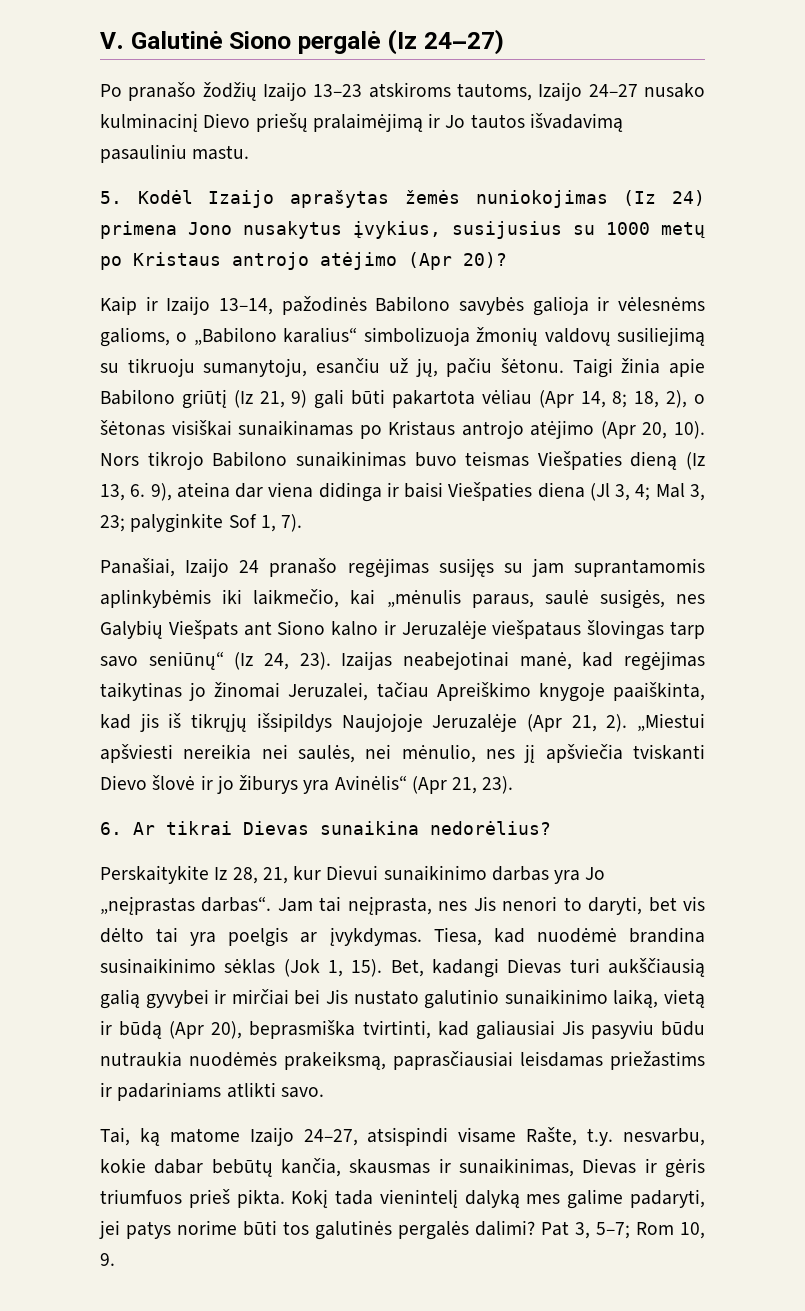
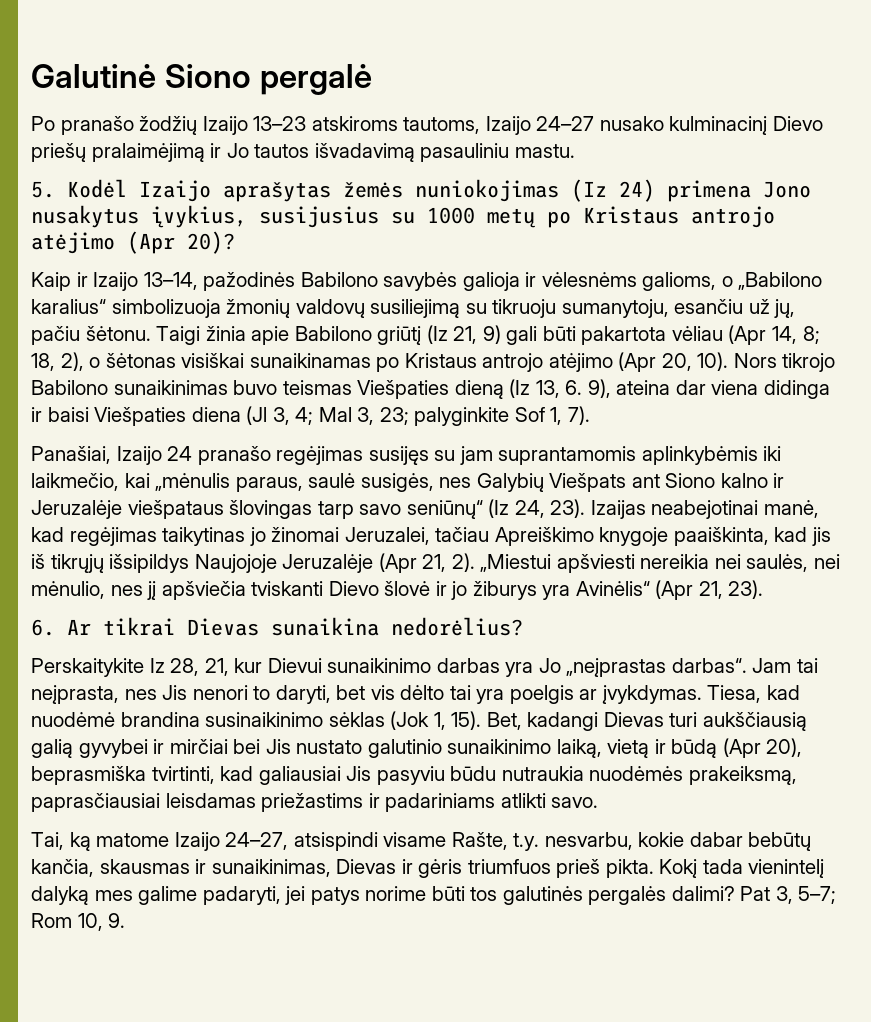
[100,32,124,49] V. -> (31, 76) none
[387,29,505,55] (Iz 24–27) -> (372, 79) none

